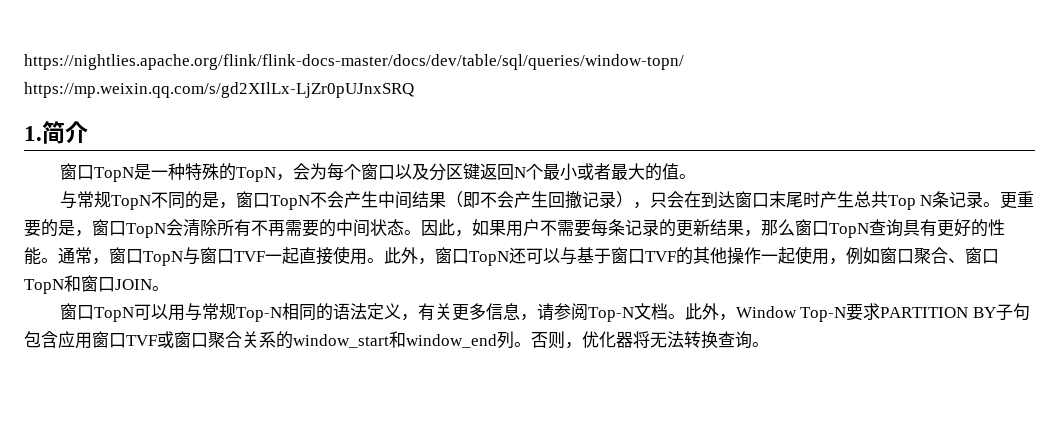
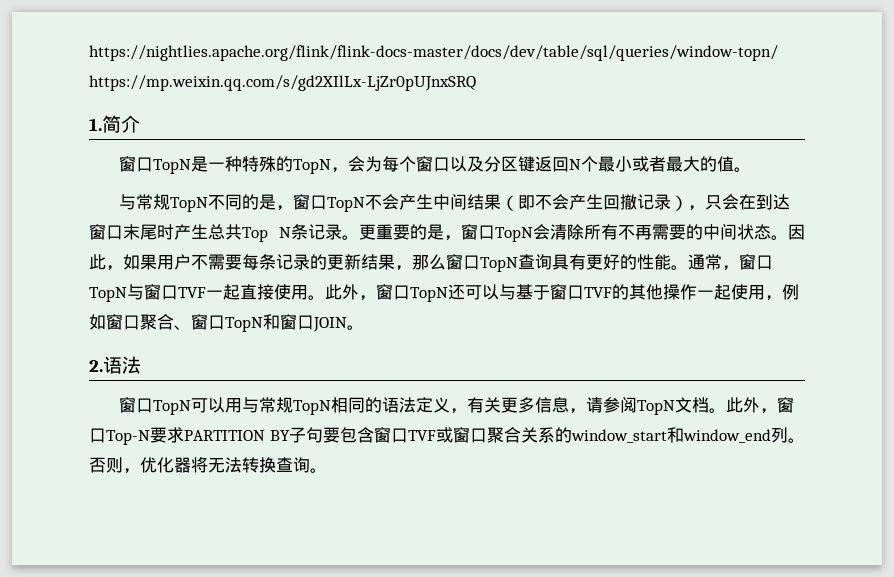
(169, 288) none -> [89,356,141,374] // 2.语法
[235,307,282,322] Top-N -> [292,400,331,415] TopN
[587,307,634,322] Top-N -> [636,400,675,415] TopN
[735,306,797,318] Window -> [776,397,794,413] [89,428,106,443] 窗口
[24,331,92,349] 包含应用 -> [323,427,374,443] 要包含

